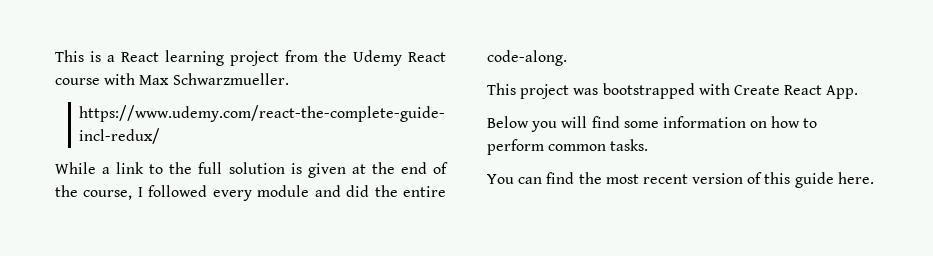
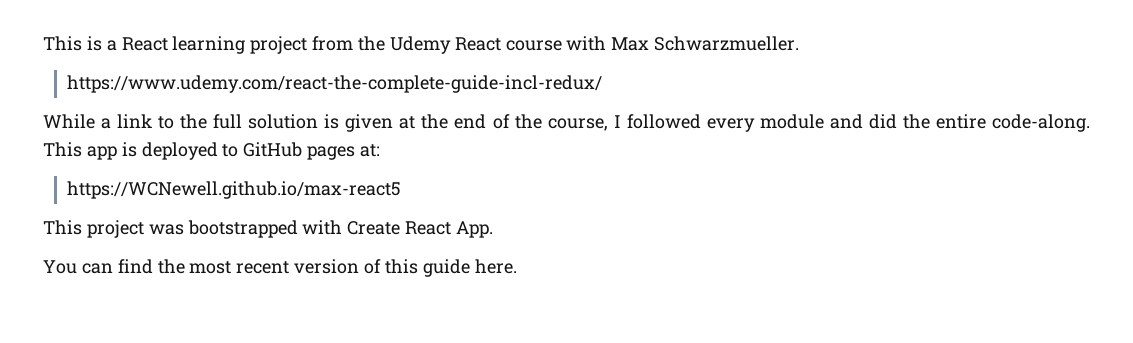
(567, 58) none -> [43,142,381,160] [66,181,401,199] This app is deployed to GitHub pages at: // https://WCNewell.github.io/max-react5
[487,116,818,132] [487,139,649,155] // Below you will find some information on how to perform common tasks. -> (494, 229) none

